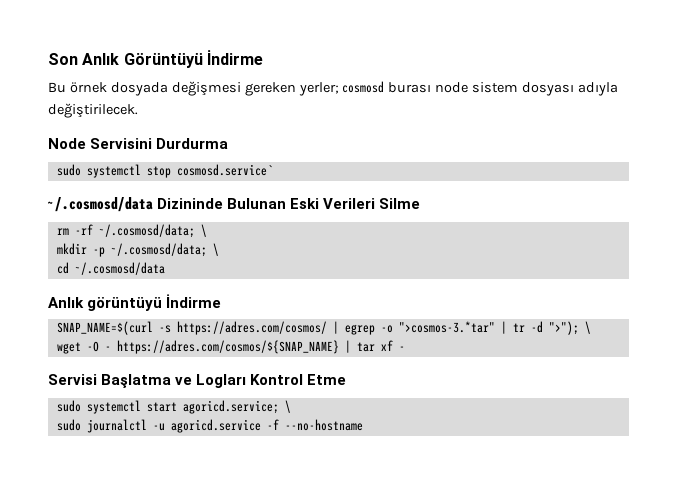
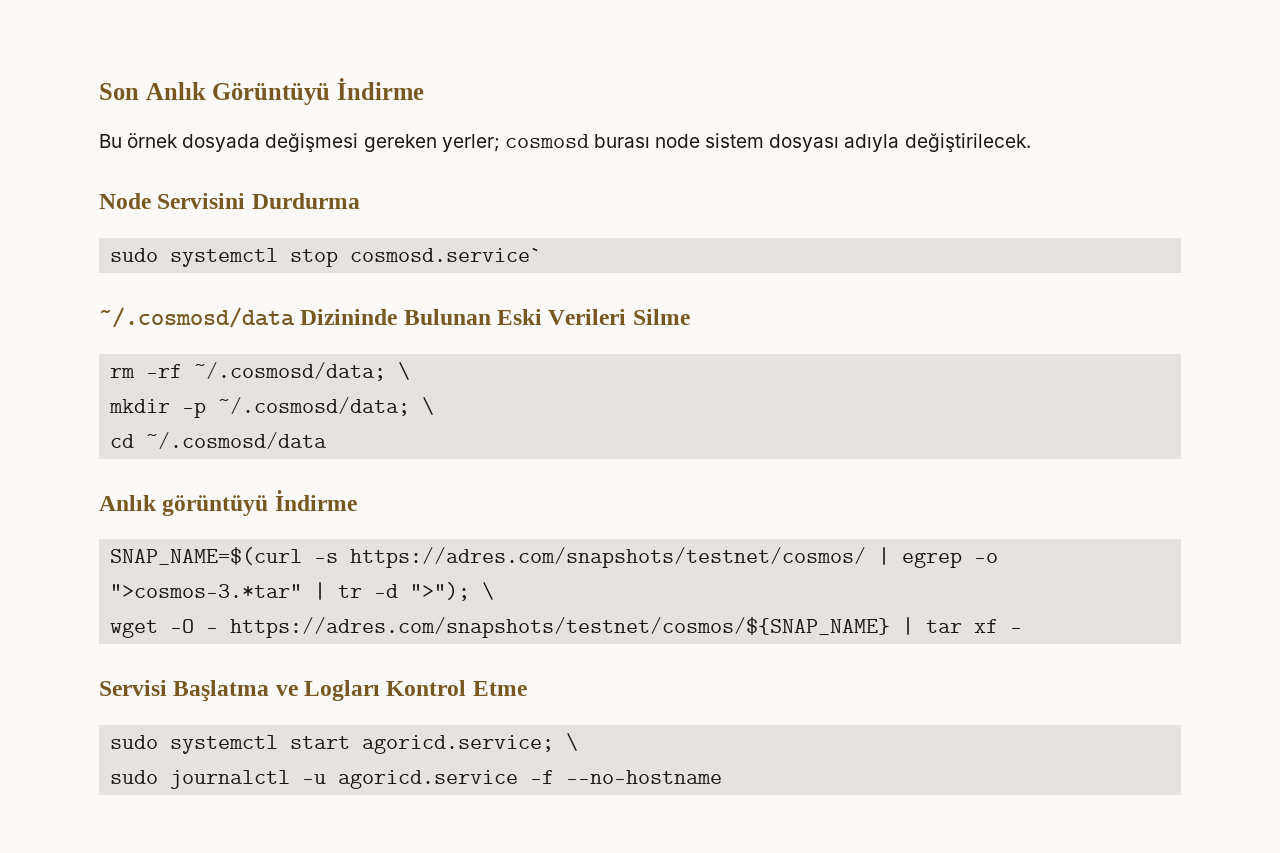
[176,321,327,335] https://adres.com/cosmos/ -> [350,547,867,568] https://adres.com/snapshots/testnet/cosmos/
[116,340,339,354] https://adres.com/cosmos/${SNAP_NAME} -> [230,617,891,638] https://adres.com/snapshots/testnet/cosmos/${SNAP_NAME}

